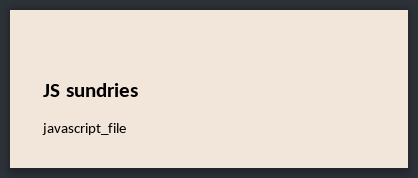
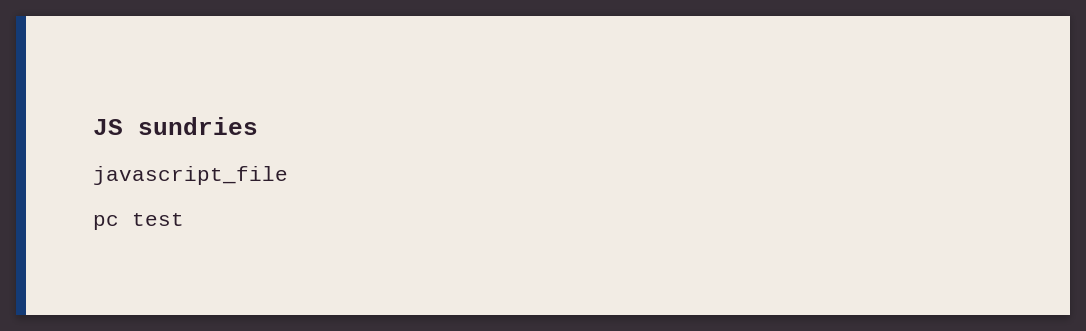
(126, 129) none -> [93,213,184,230] // pc test

